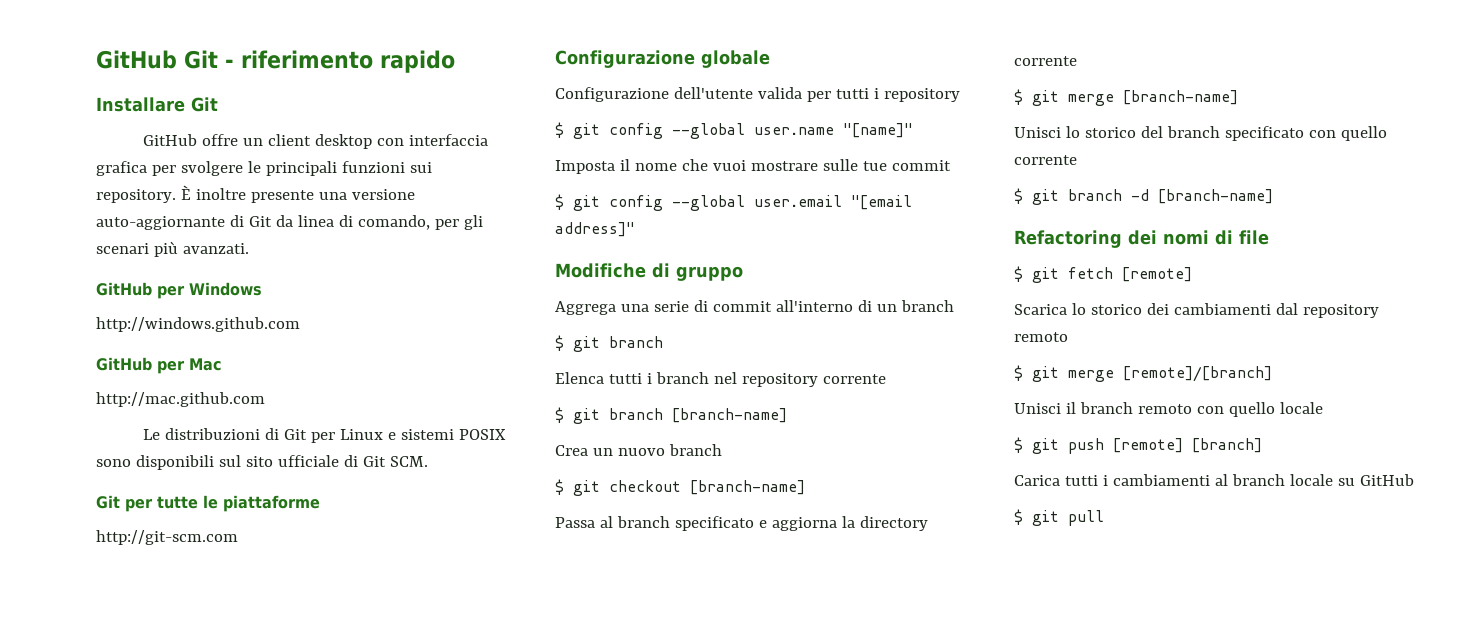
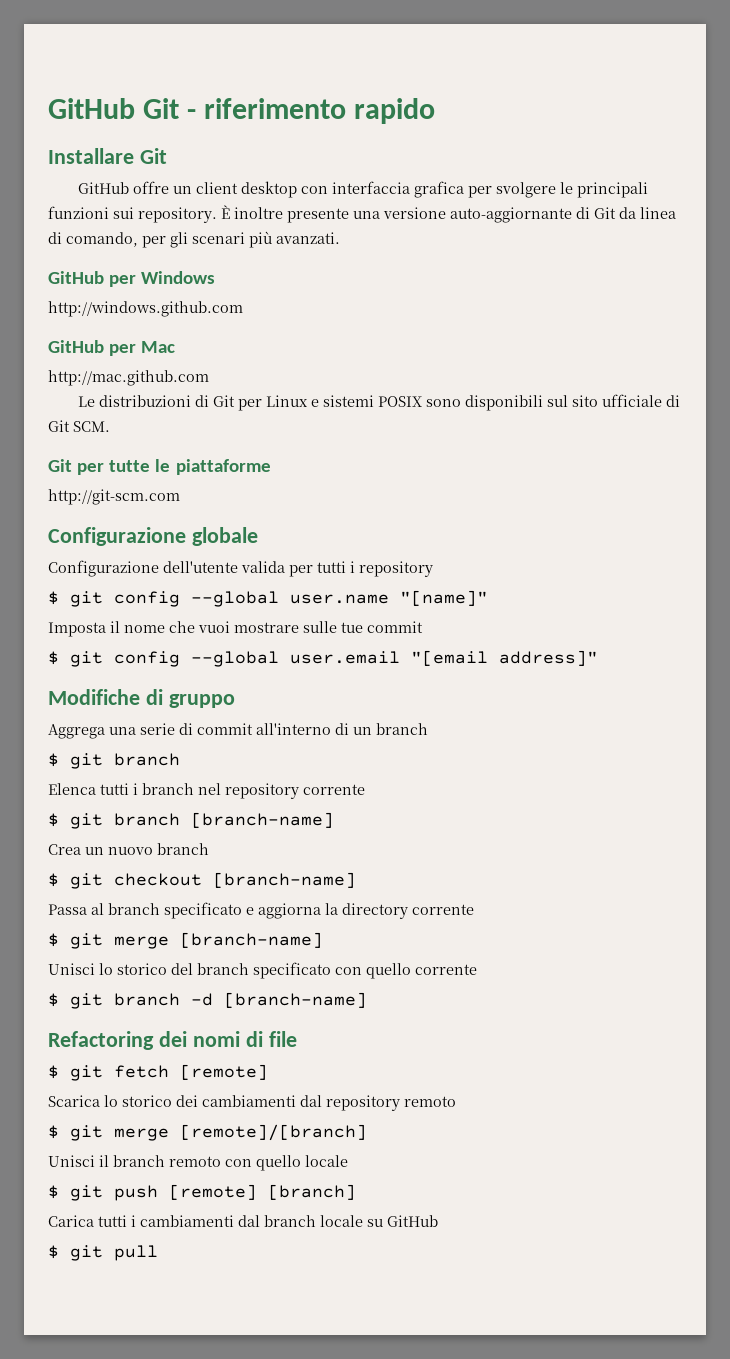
[1214,474,1228,486] al -> [238,1215,260,1227] dal

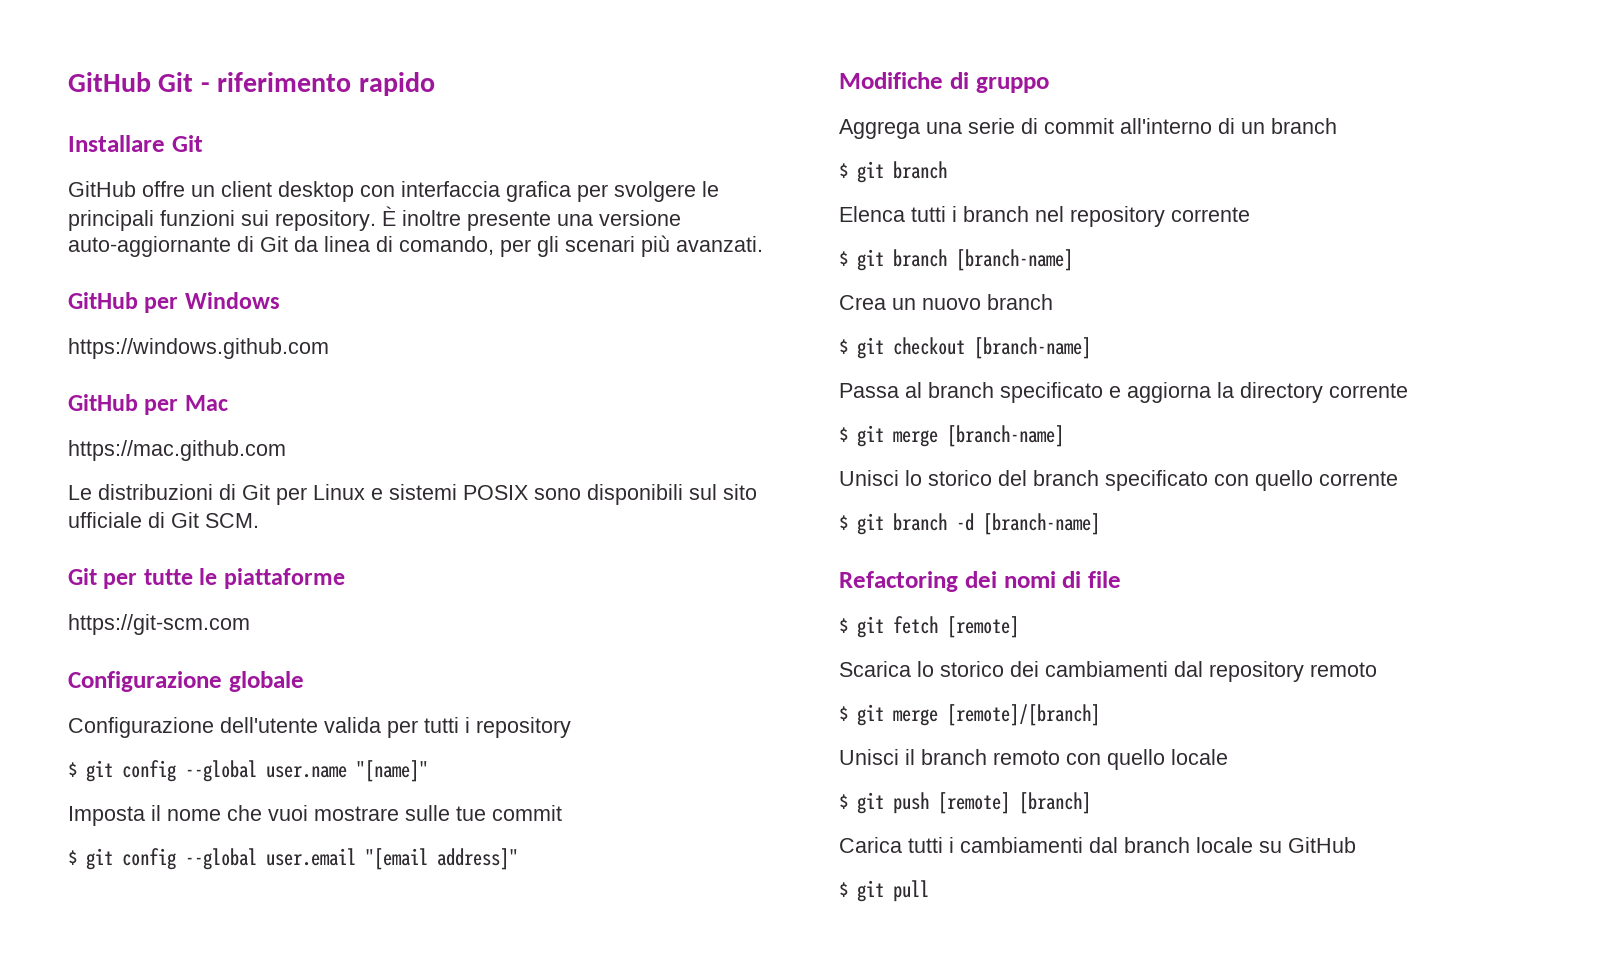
[48,301,243,317] http://windows.github.com -> [68,338,329,359] https://windows.github.com
[48,370,209,386] http://mac.github.com -> [68,440,286,461] https://mac.github.com
[48,489,180,505] http://git-scm.com -> [68,614,250,635] https://git-scm.com

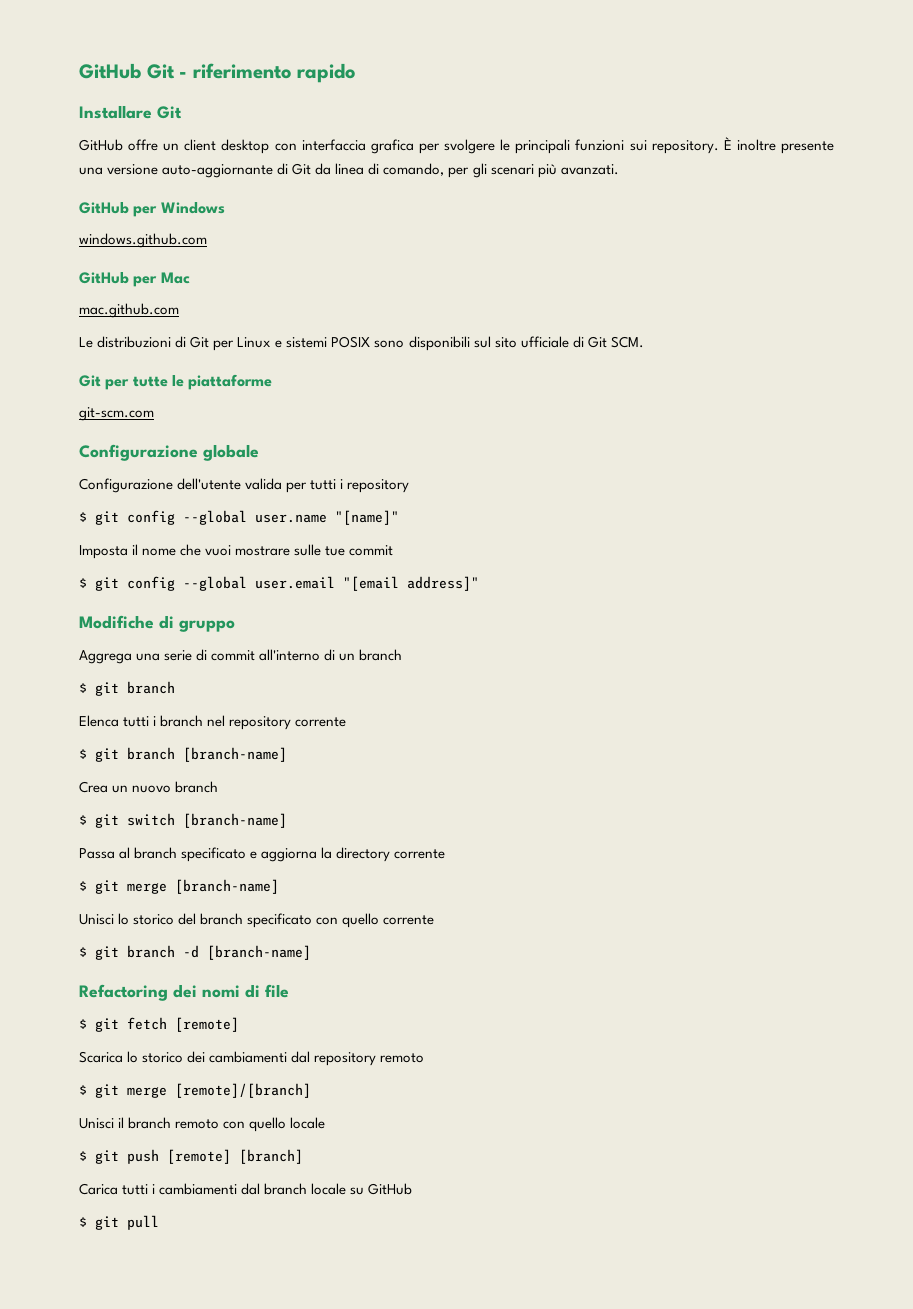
[68,338,329,359] https://windows.github.com -> [79,233,207,248] windows.github.com
[68,440,286,461] https://mac.github.com -> [79,303,179,318] mac.github.com
[68,614,250,635] https://git-scm.com -> [79,407,154,421] git-scm.com
[893,337,965,355] checkout -> [127,813,175,826] switch

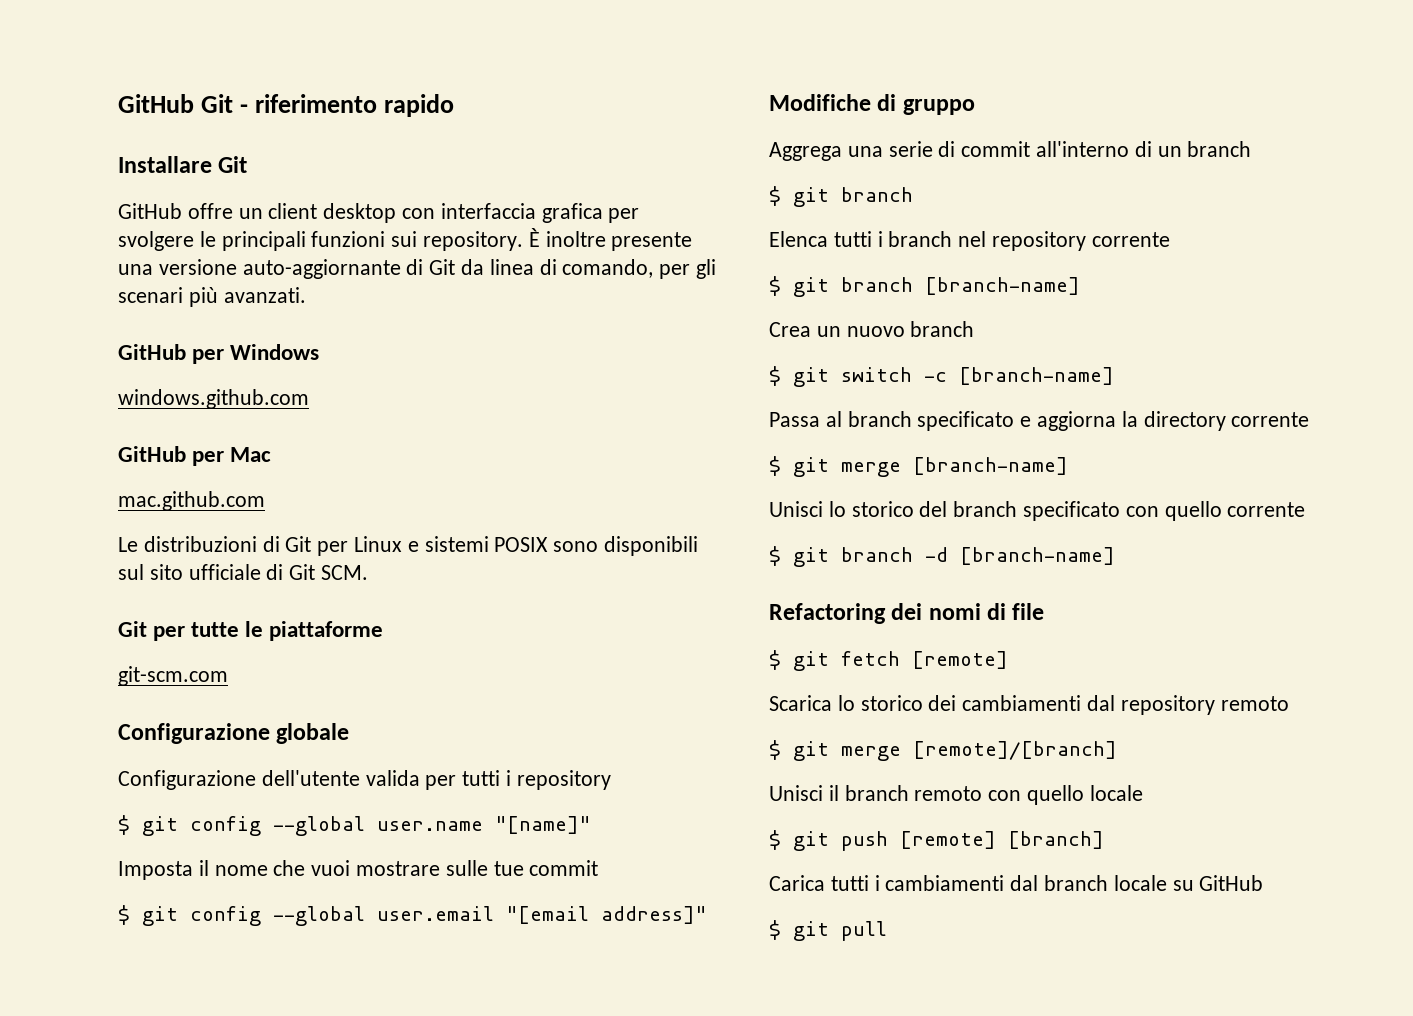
(175, 819) none -> [924,372,947,382] -c

